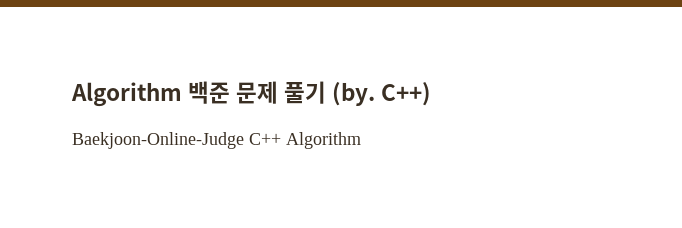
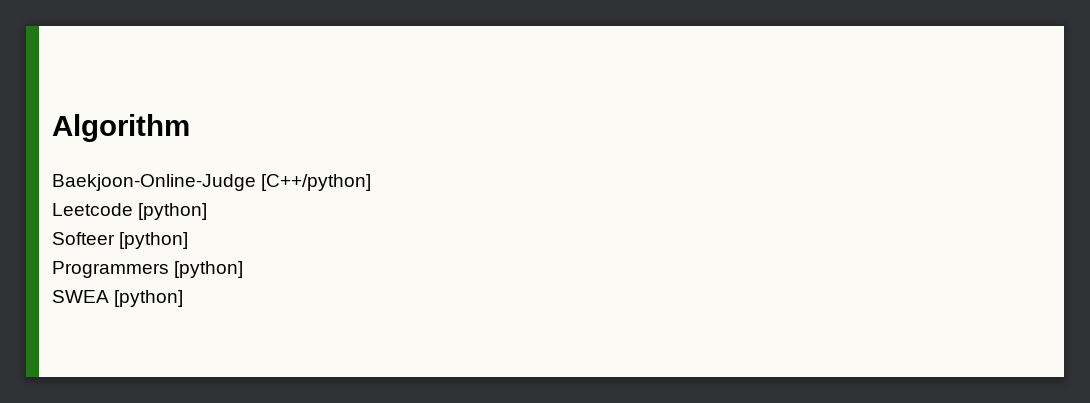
[71,81,432,107] [72,132,361,149] Algorithm 백준 문제 풀기 (by. C++) // Baekjoon-Online-Judge C++ Algorithm -> [52,114,190,142] [52,174,372,191] [52,203,208,220] [52,232,189,249] [52,261,244,278] [52,290,184,307] Algorithm // Baekjoon-Online-Judge [C++/python] // Leetcode [python] // Softeer [python] // Programmers [python] // SWEA [python]

